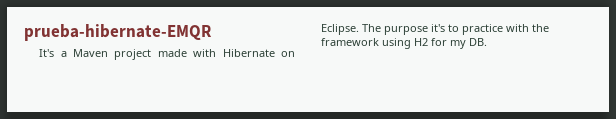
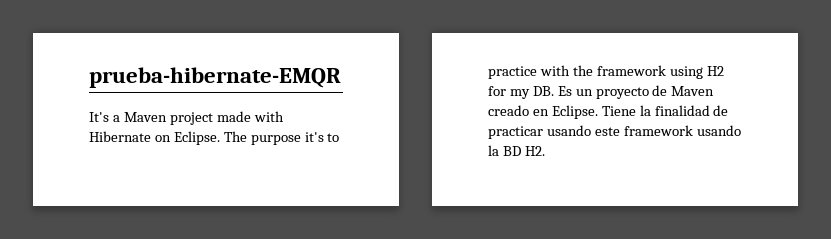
(487, 42) none -> [557,85,715,99] [488,105,729,119] [488,125,741,139] [488,145,545,156] Es un proyecto de Maven creado en Eclipse. Tiene la finalidad de practicar usando este framework usando la BD H2.

